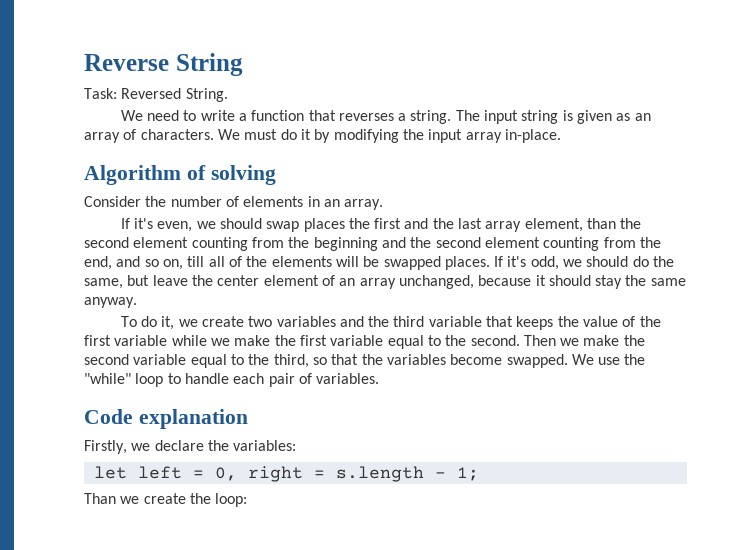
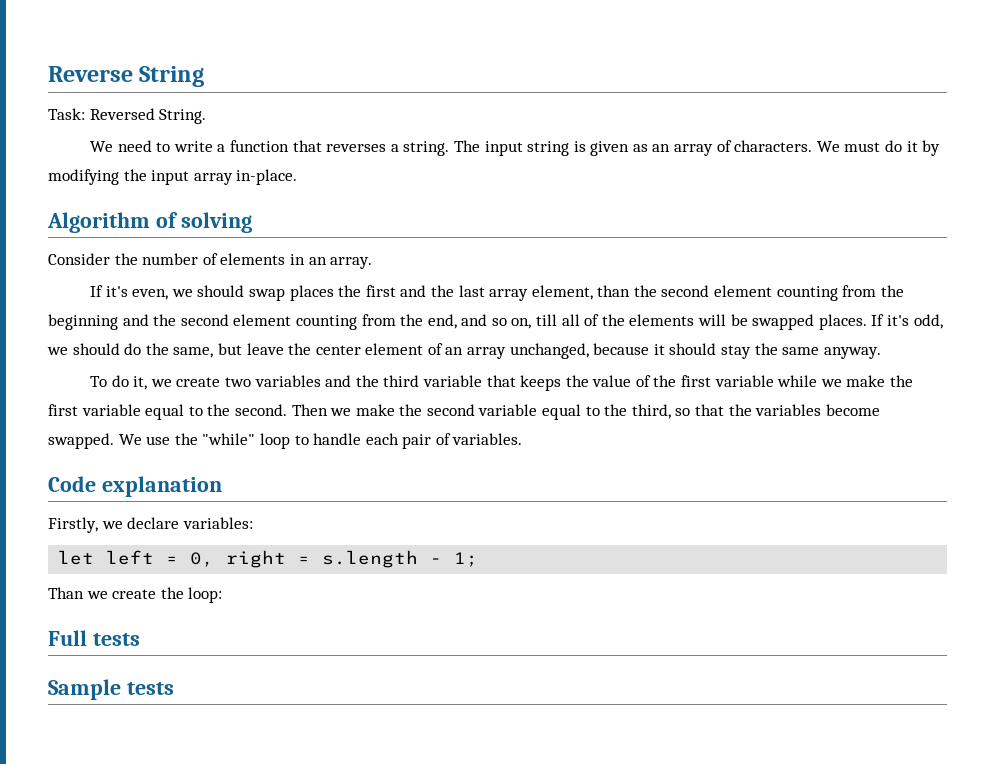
[207,440,229,451] the -> (180, 523) none
(248, 500) none -> [48,630,140,646] [48,679,174,700] // Full tests // Sample tests

